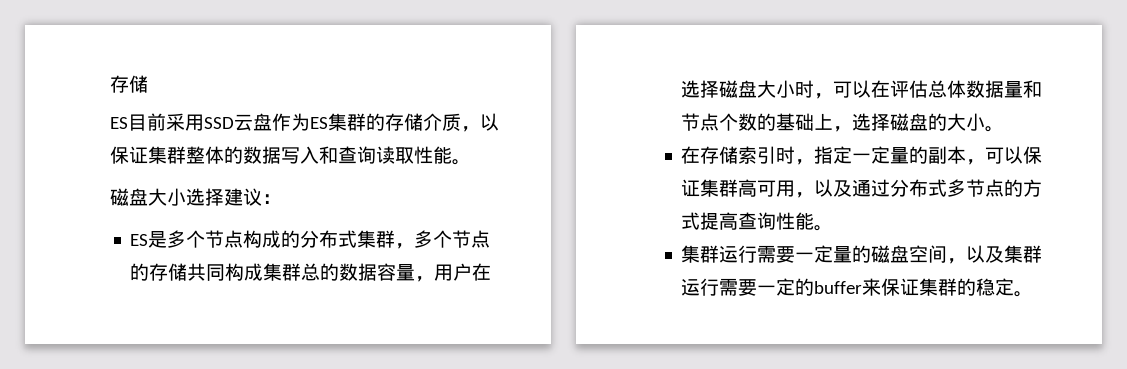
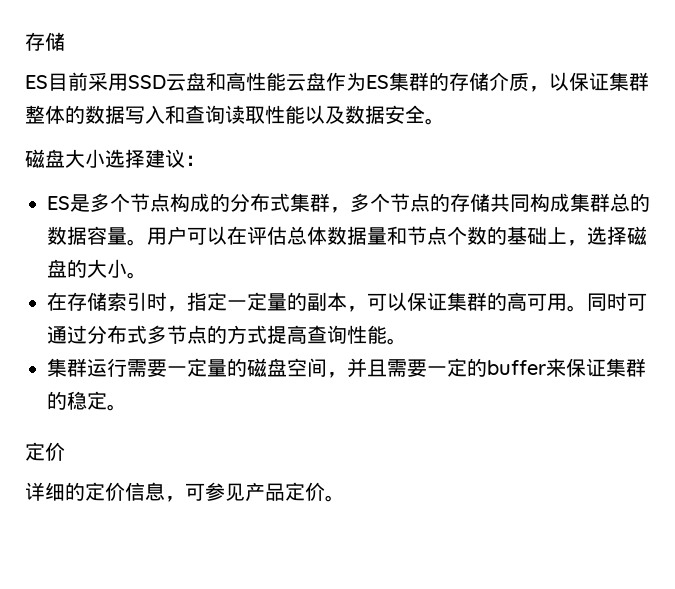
(272, 122) none -> [206,72,326,91] 和高性能云盘
(452, 155) none -> [305,105,425,124] 以及数据安全
[415,263,492,282] [681,80,834,99] ，用户在选择磁盘大小时， -> [127,226,187,246] 。用户
[738,179,853,198] 高可用，以及 -> [487,292,647,312] 的高可用。同时可
[966,245,1043,263] [681,278,720,296] 以及集群运行 -> [347,358,387,378] 并且
(1034, 294) none -> [25,442,65,461] [25,482,345,502] // 定价 // 详细的定价信息，可参见产品定价。

